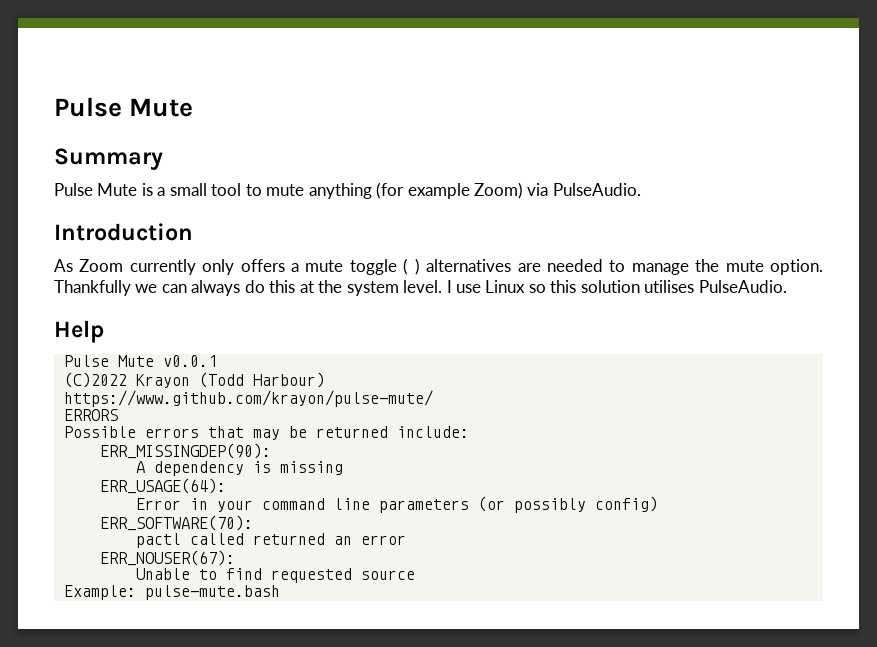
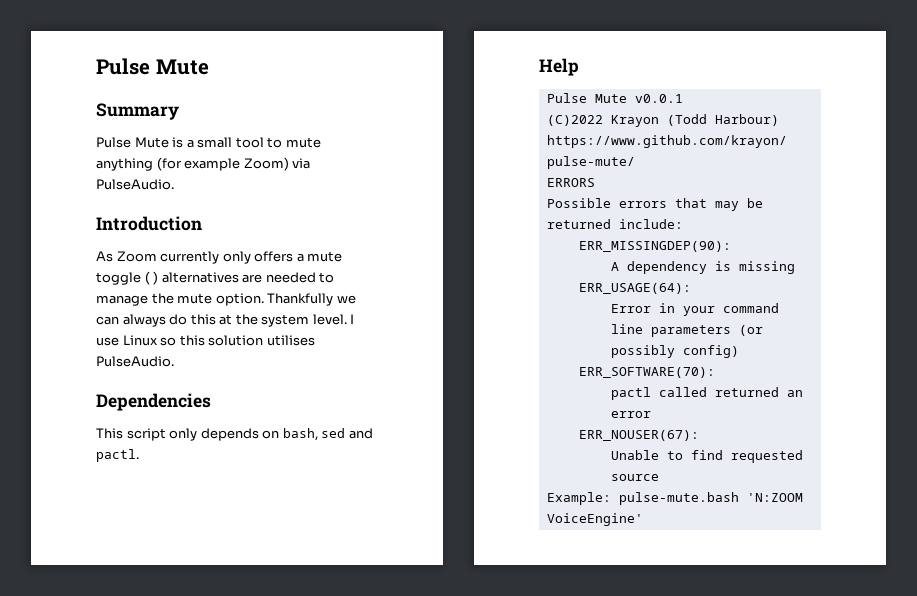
(787, 286) none -> [96,393,211,411] [96,428,373,441] [96,449,139,462] // Dependencies // This script only depends on bash, sed and pactl.
(280, 592) none -> [746,493,803,502] [546,513,643,526] 'N:ZOOM VoiceEngine'

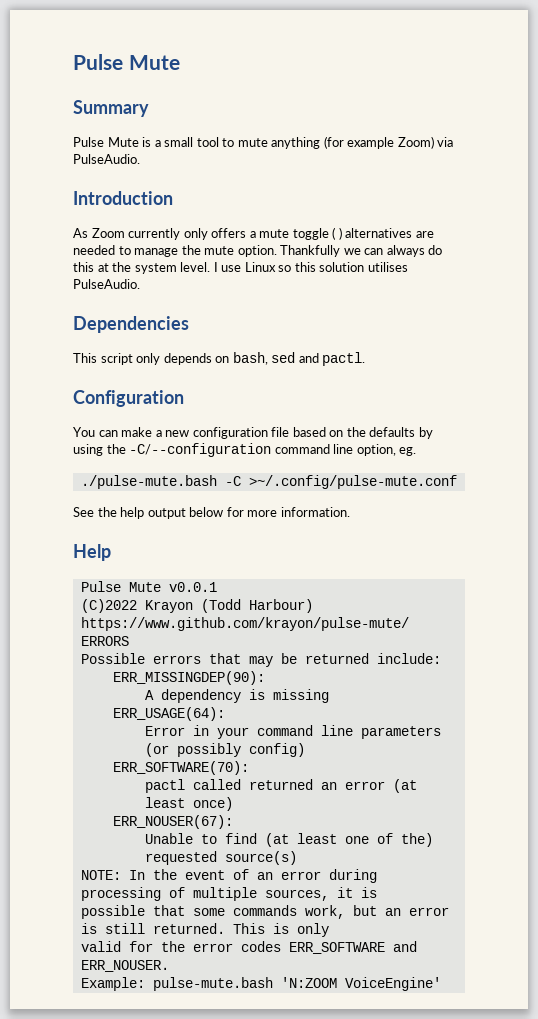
(139, 455) none -> [73,390,184,407] [73,427,433,439] [73,443,417,457] [80,475,457,489] [73,507,350,519] // Configuration // You can make a new configuration file based on the defaults by using the -C/--configuration command line option, eg. // ./pulse-mute.bash -C >~/.config/pulse-mute.conf // See the help output below for more information.
(651, 414) none -> [392,779,417,793] [144,797,233,811] (at least once)
[730,450,803,463] [610,474,659,481] requested source -> [264,833,433,847] [144,851,297,865] [80,869,377,883] [80,887,377,901] [80,905,449,919] [80,923,329,937] [80,941,417,954] [80,960,169,972] (at least one of the) requested source(s) // NOTE: In the event of an error during processing of multiple sources, it is // possible that some commands work, but an error is still returned. This is only // valid for the error codes ERR_SOFTWARE and ERR_NOUSER.

